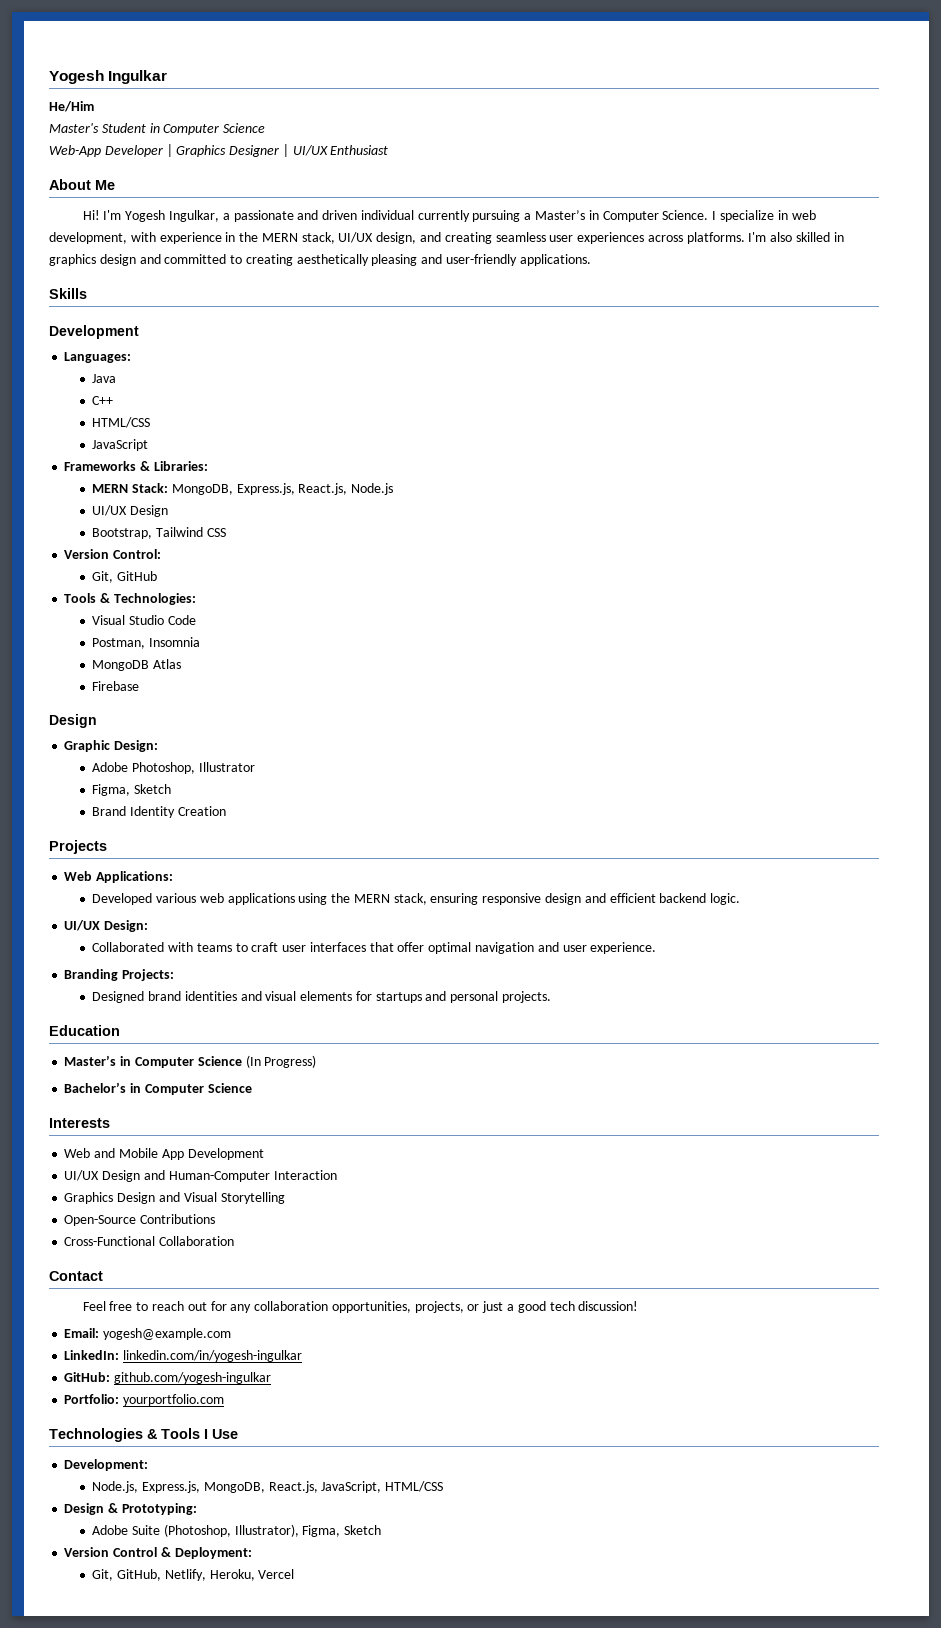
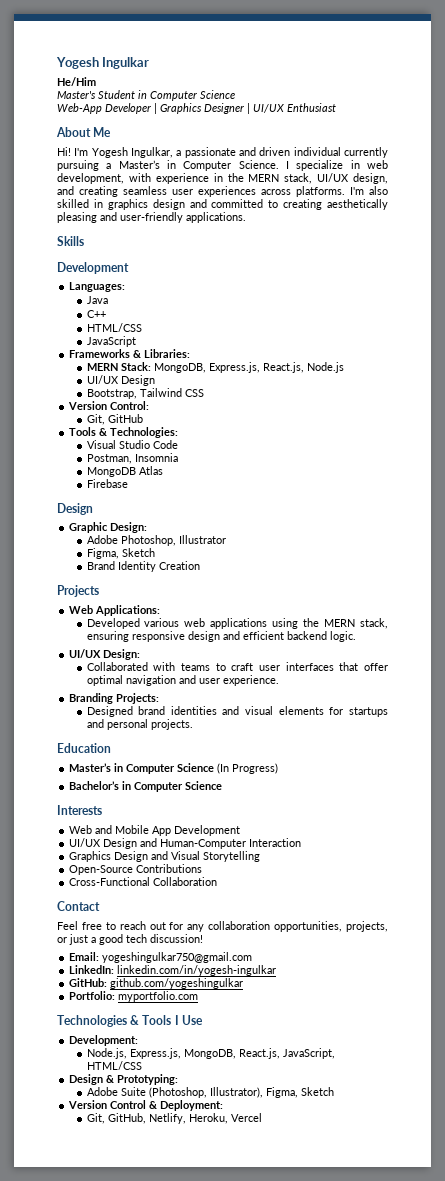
[103,1328,232,1340] yogesh@example.com -> [102,952,253,963] yogeshingulkar750@gmail.com
[114,1372,272,1384] github.com/yogesh-ingulkar -> [110,978,244,989] github.com/yogeshingulkar
[123,1394,225,1406] yourportfolio.com -> [118,991,199,1002] myportfolio.com

